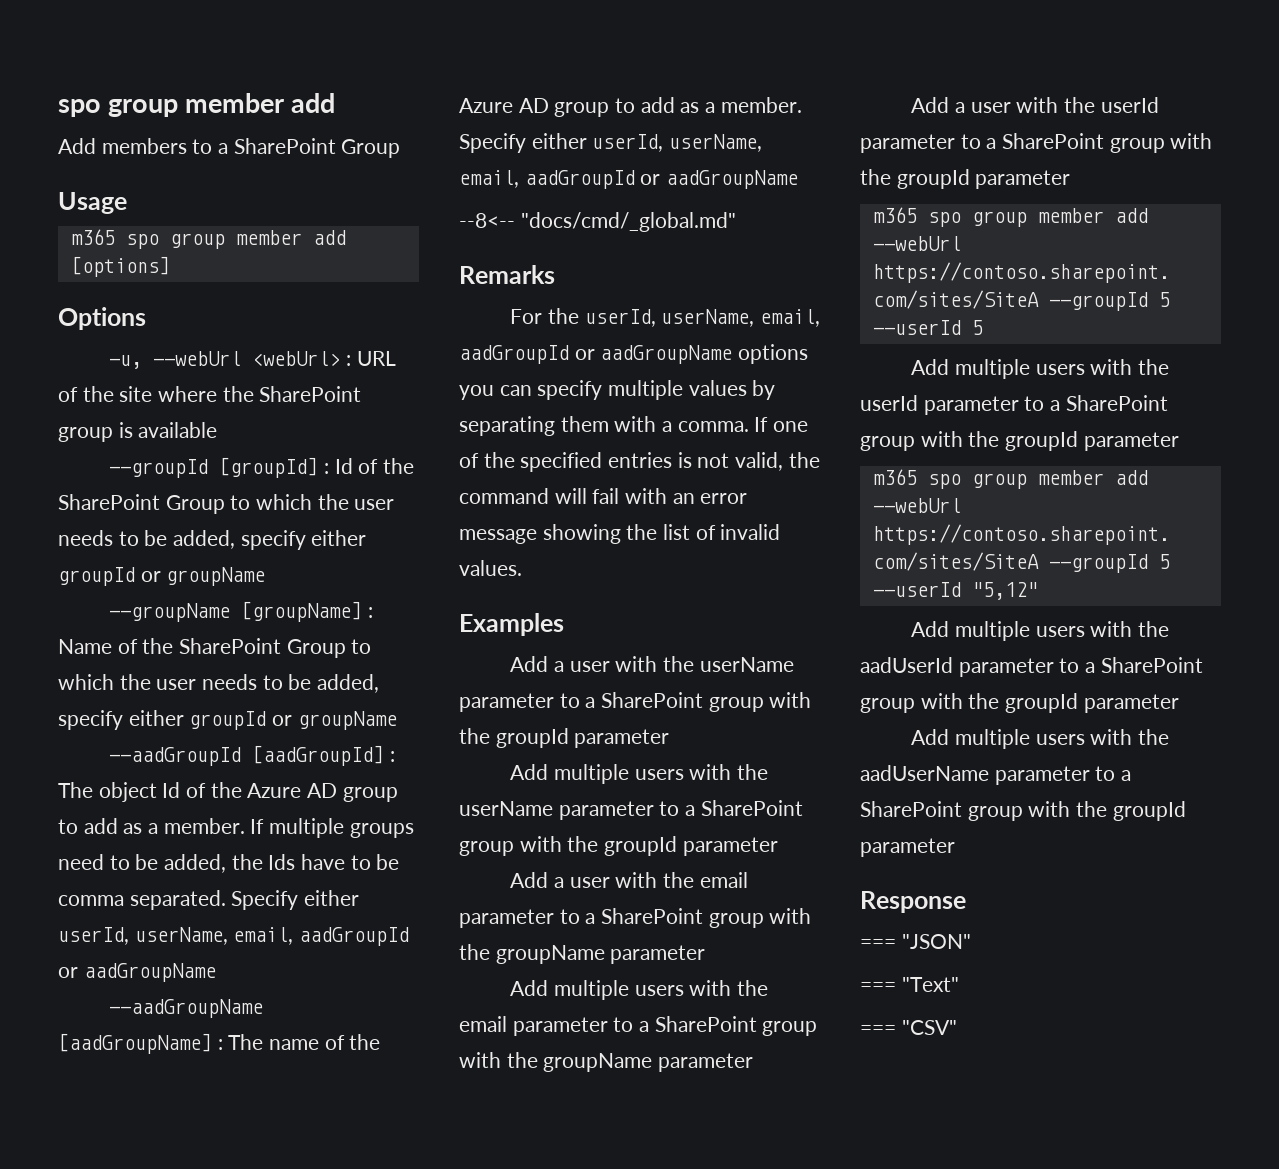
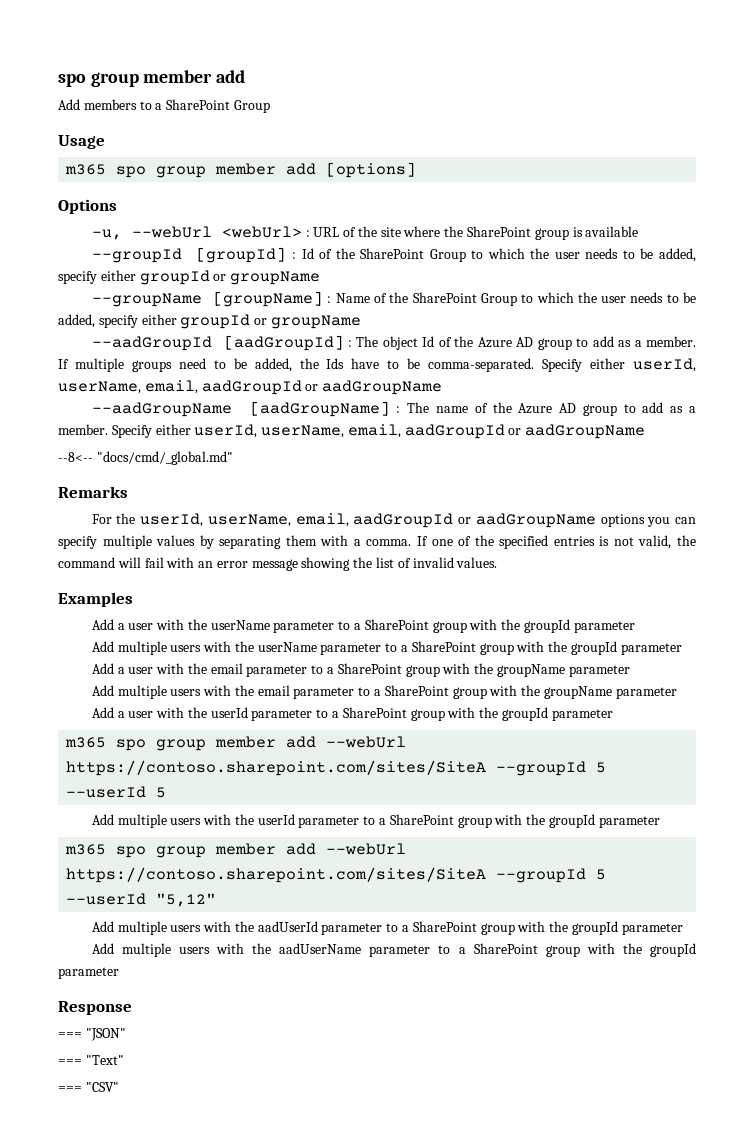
[58,890,226,910] comma separated. -> [428,358,535,372] comma-separated.

